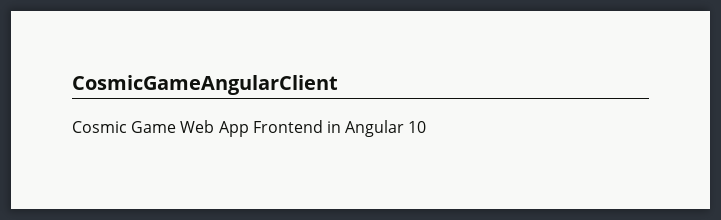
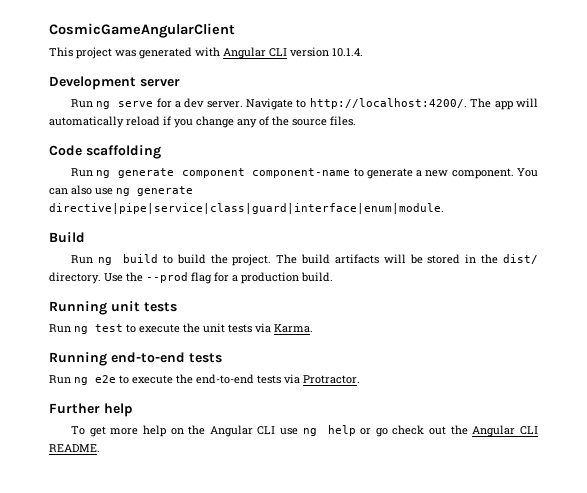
[72,120,427,137] Cosmic Game Web App Frontend in Angular 10 -> [49,47,363,59] [49,76,180,90] [70,98,539,110] [49,116,356,128] [49,145,161,159] [70,168,538,179] [49,185,193,196] [49,203,444,214] [49,232,85,243] [70,254,538,266] [49,272,333,284] [49,301,177,315] [49,323,313,334] [49,352,222,366] [49,374,360,385] [49,403,133,417] [70,425,539,437] [49,444,100,452] This project was generated with Angular CLI version 10.1.4. // Development server // Run ng serve for a dev server. Navigate to http://localhost:4200/. The app will automatically reload if you change any of the source files. // Code scaffolding // Run ng generate component component-name to generate a new component. You can also use ng generate directive|pipe|service|class|guard|interface|enum|module. // Build // Run ng build to build the project. The build artifacts will be stored in the dist/ directory. Use the --prod flag for a production build. // Running unit tests // Run ng test to execute the unit tests via Karma. // Running end-to-end tests // Run ng e2e to execute the end-to-end tests via Protractor. // Further help // To get more help on the Angular CLI use ng help or go check out the Angular CLI README.

